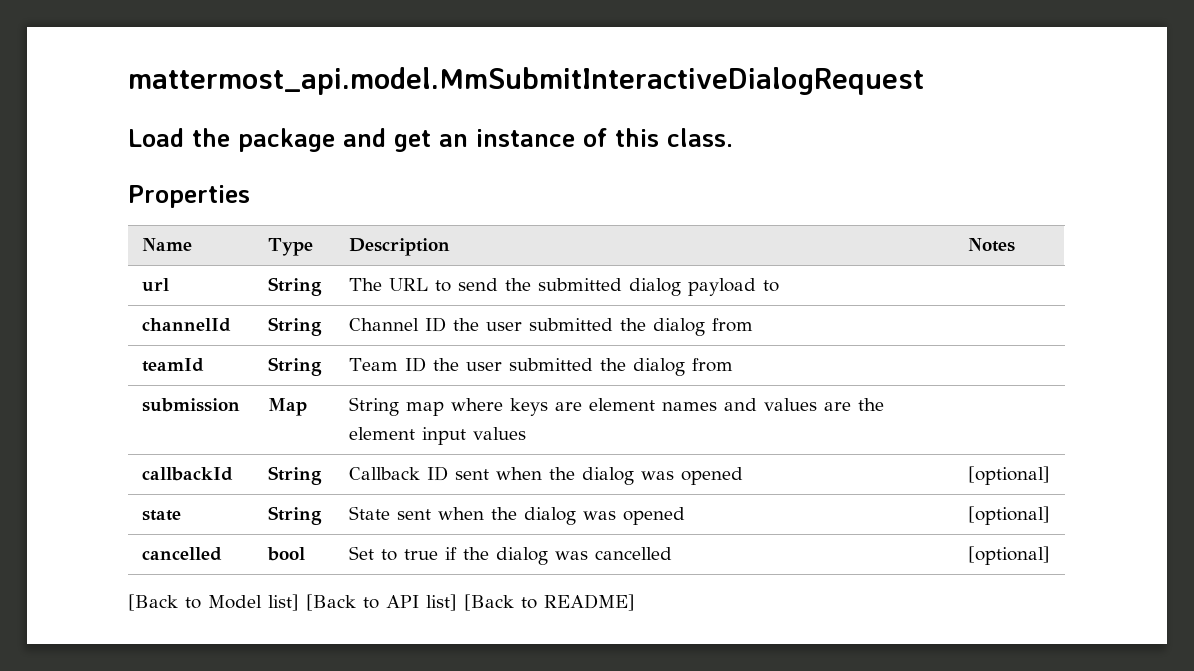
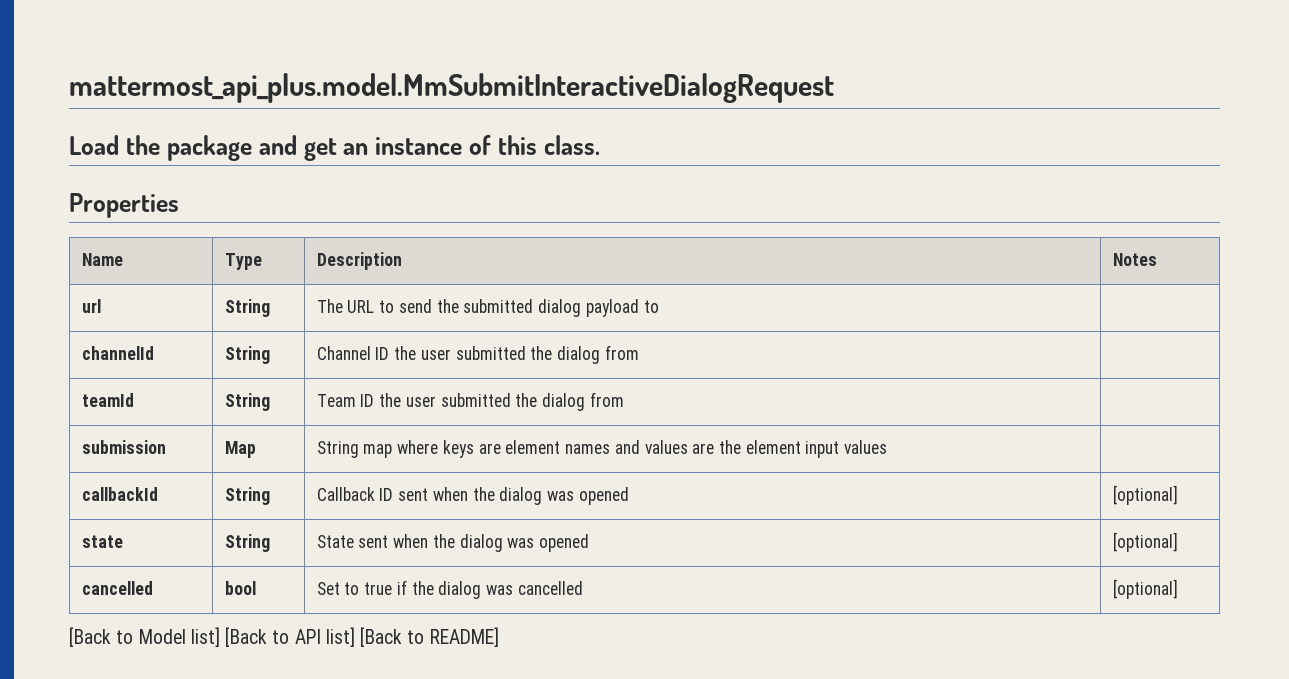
[128,67,924,95] mattermost_api.model.MmSubmitInteractiveDialogRequest -> [69,73,834,103] mattermost_api_plus.model.MmSubmitInteractiveDialogRequest

